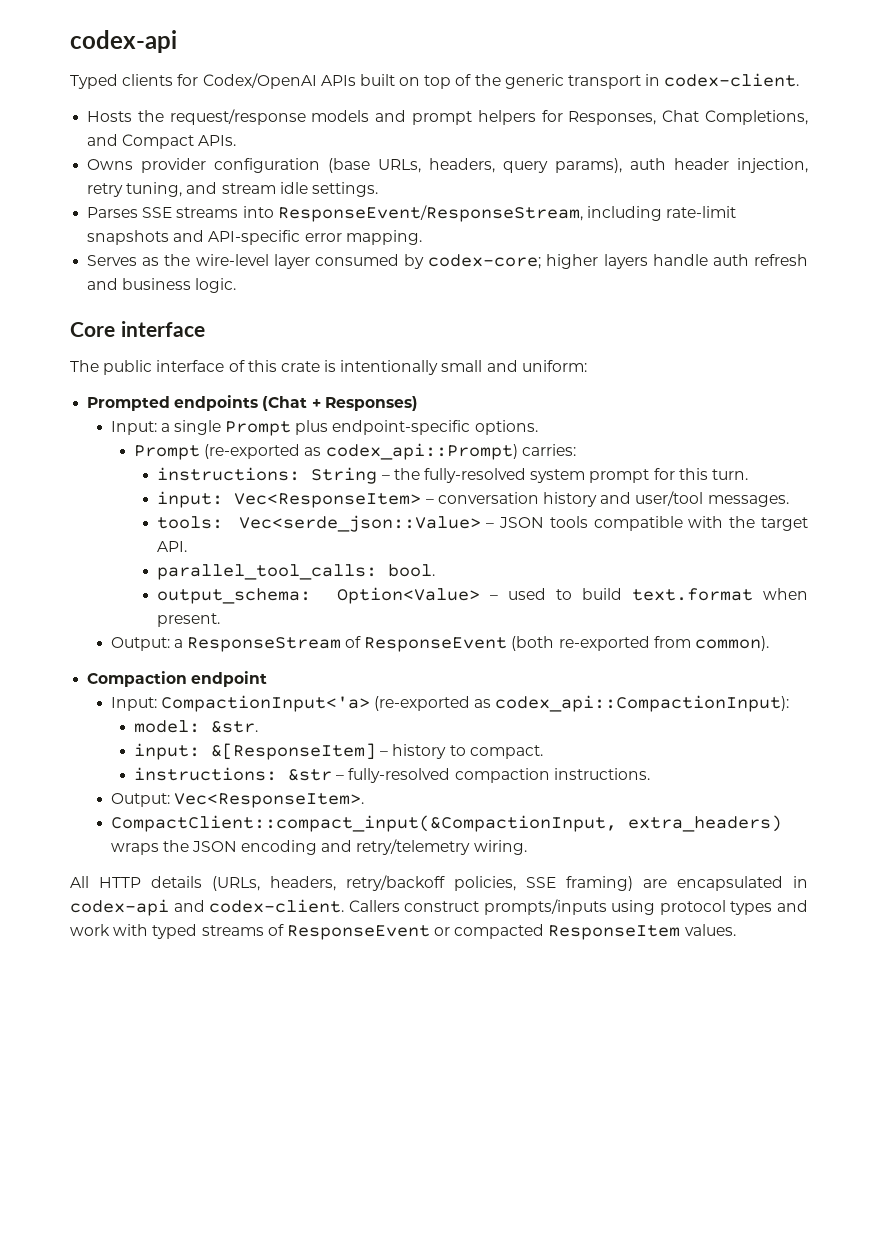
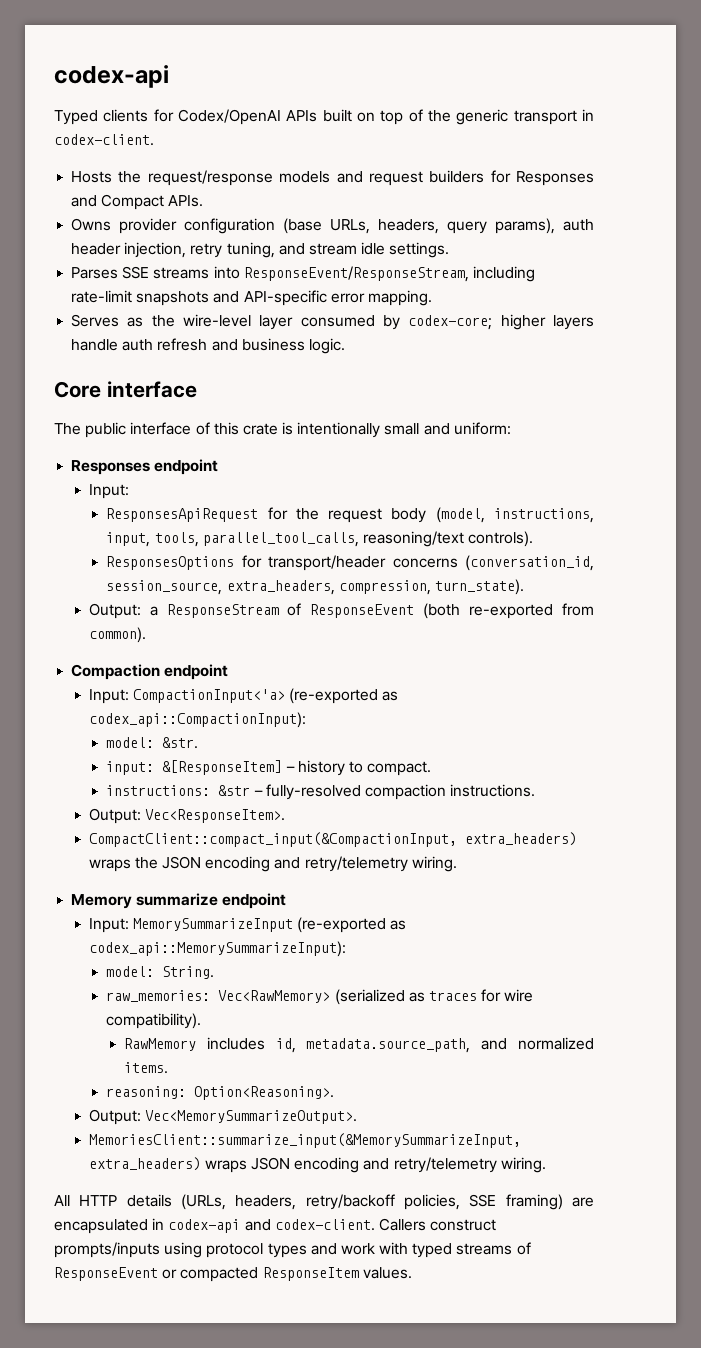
[412,110,808,125] prompt helpers for Responses, Chat Completions, -> [368,170,594,186] request builders for Responses
[87,395,418,411] [110,420,538,436] [133,443,576,460] [157,467,748,484] [157,491,789,508] [157,515,808,532] [157,541,188,552] [157,564,436,580] [157,587,808,604] [157,613,221,627] Prompted endpoints (Chat + Responses) // Input: a single Prompt plus endpoint-specific options. // Prompt (re-exported as codex_api::Prompt) carries: // instructions: String – the fully-resolved system prompt for this turn. // input: Vec<ResponseItem> – conversation history and user/tool messages. // tools: Vec<serde_json::Value> – JSON tools compatible with the target API. // parallel_tool_calls: bool. // output_schema: Option<Value> – used to build text.format when present. -> [71,459,219,475] [88,484,129,499] [106,507,594,523] [106,531,534,547] [106,555,594,571] [106,579,524,595] Responses endpoint // Input: // ResponsesApiRequest for the request body (model, instructions, input, tools, parallel_tool_calls, reasoning/text controls). // ResponsesOptions for transport/header concerns (conversation_id, session_source, extra_headers, compression, turn_state).
(527, 847) none -> [71,893,287,909] [88,917,407,933] [88,941,346,957] [106,966,215,979] [106,989,534,1005] [106,1013,202,1029] [124,1037,594,1053] [124,1062,169,1074] [106,1086,335,1100] [88,1109,357,1125] [88,1133,521,1148] [88,1157,546,1173] // Memory summarize endpoint // Input: MemorySummarizeInput (re-exported as codex_api::MemorySummarizeInput): // model: String. // raw_memories: Vec<RawMemory> (serialized as traces for wire compatibility). // RawMemory includes id, metadata.source_path, and normalized items. // reasoning: Option<Reasoning>. // Output: Vec<MemorySummarizeOutput>. // MemoriesClient::summarize_input(&MemorySummarizeInput, extra_headers) wraps JSON encoding and retry/telemetry wiring.

